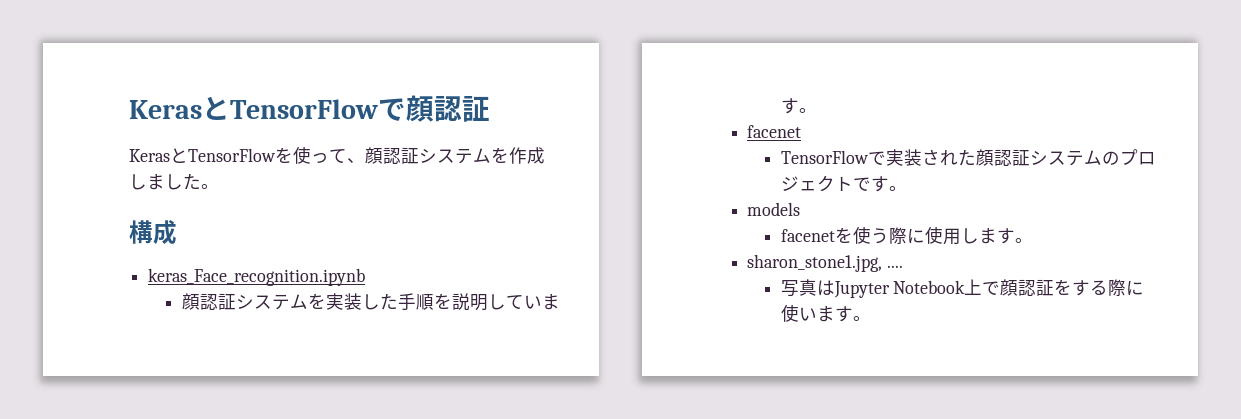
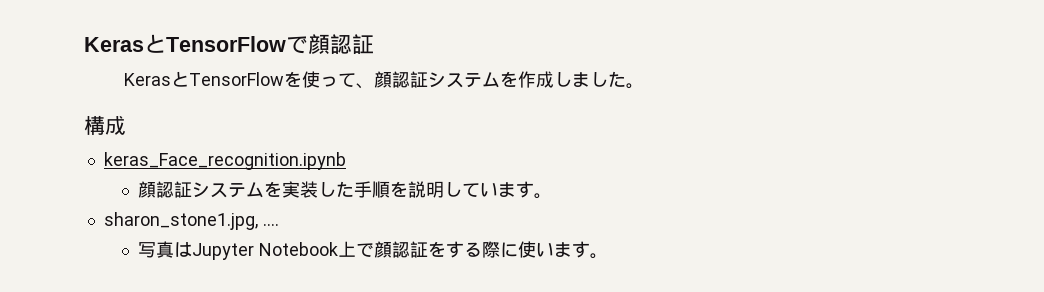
[747,125,802,138] [780,149,1156,166] [780,175,907,192] [747,202,801,216] [780,226,1033,245] // facenet // TensorFlowで実装された顔認証システムのプロジェクトです。 // models // facenetを使う際に使用します。 -> (553, 196) none

